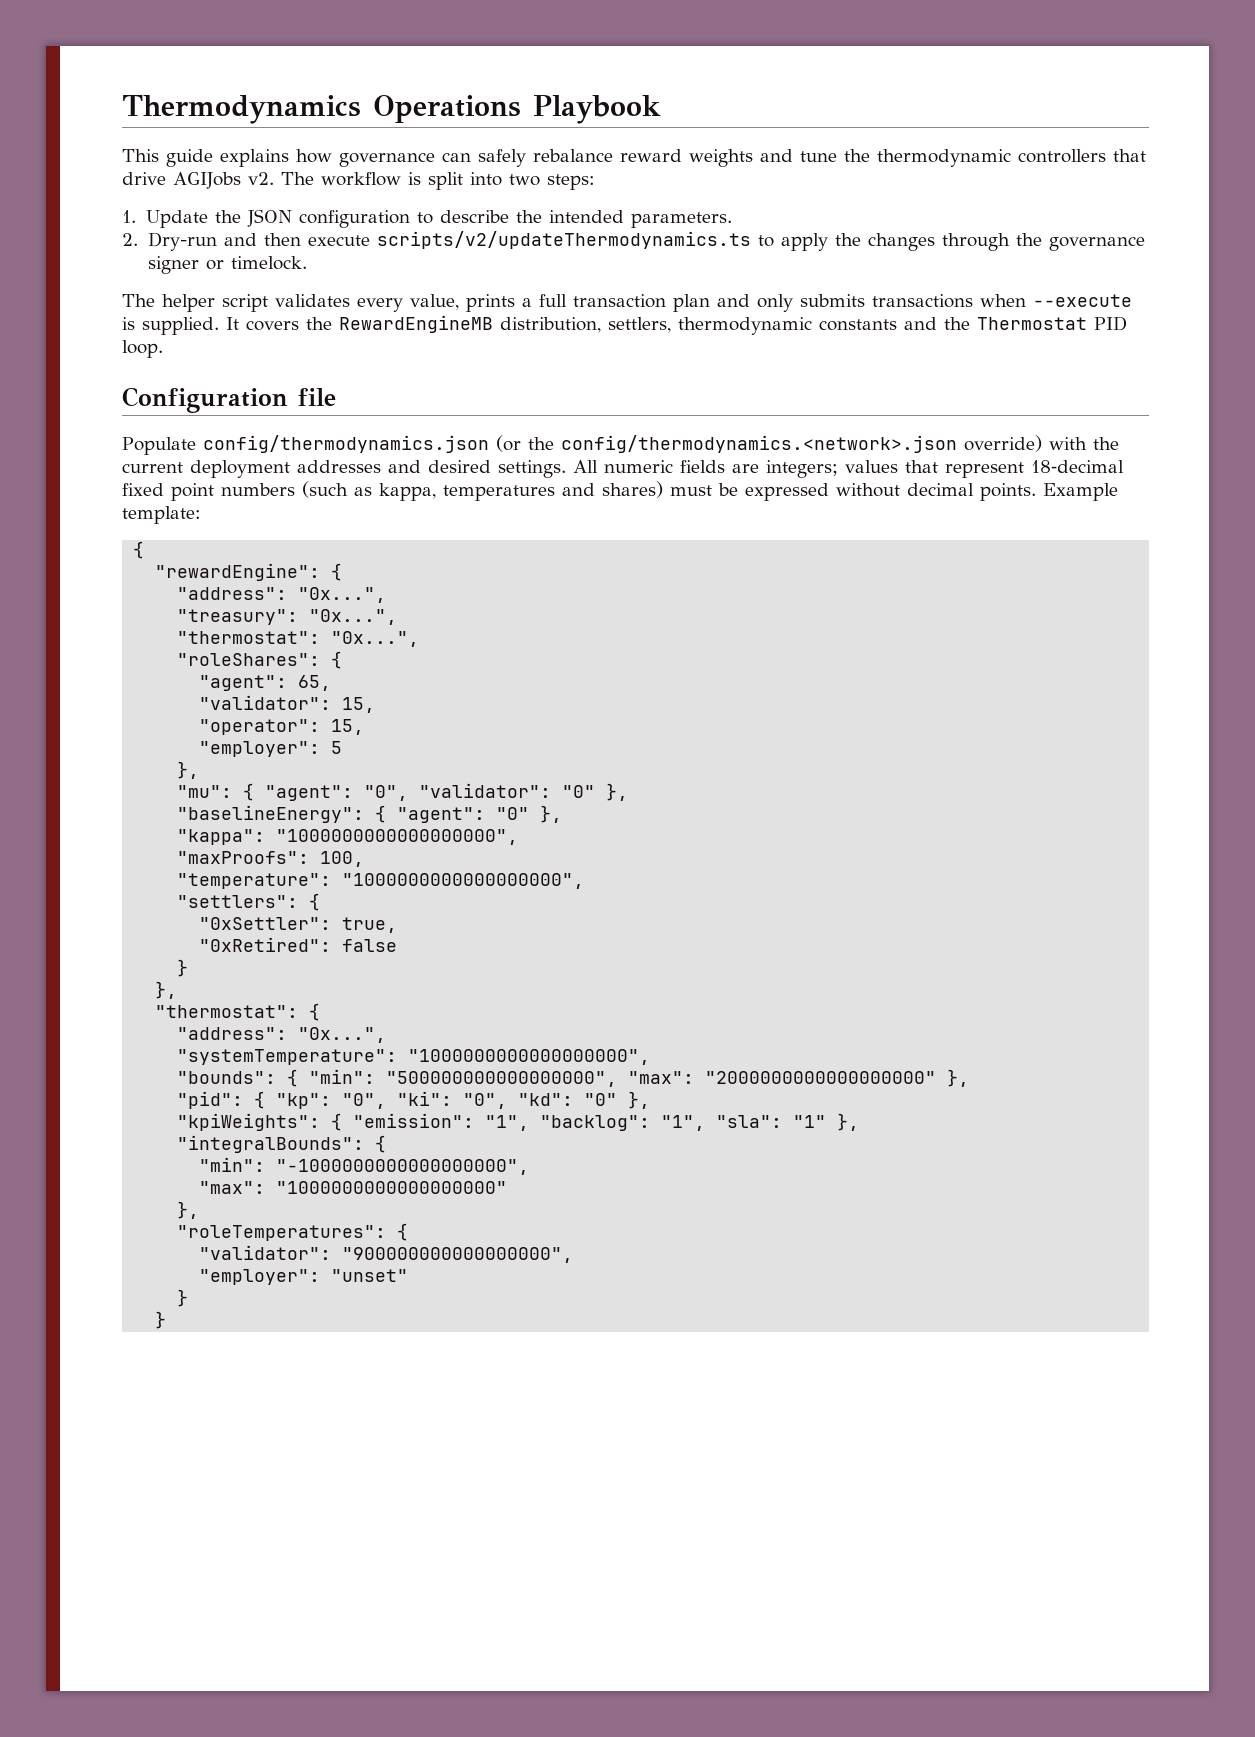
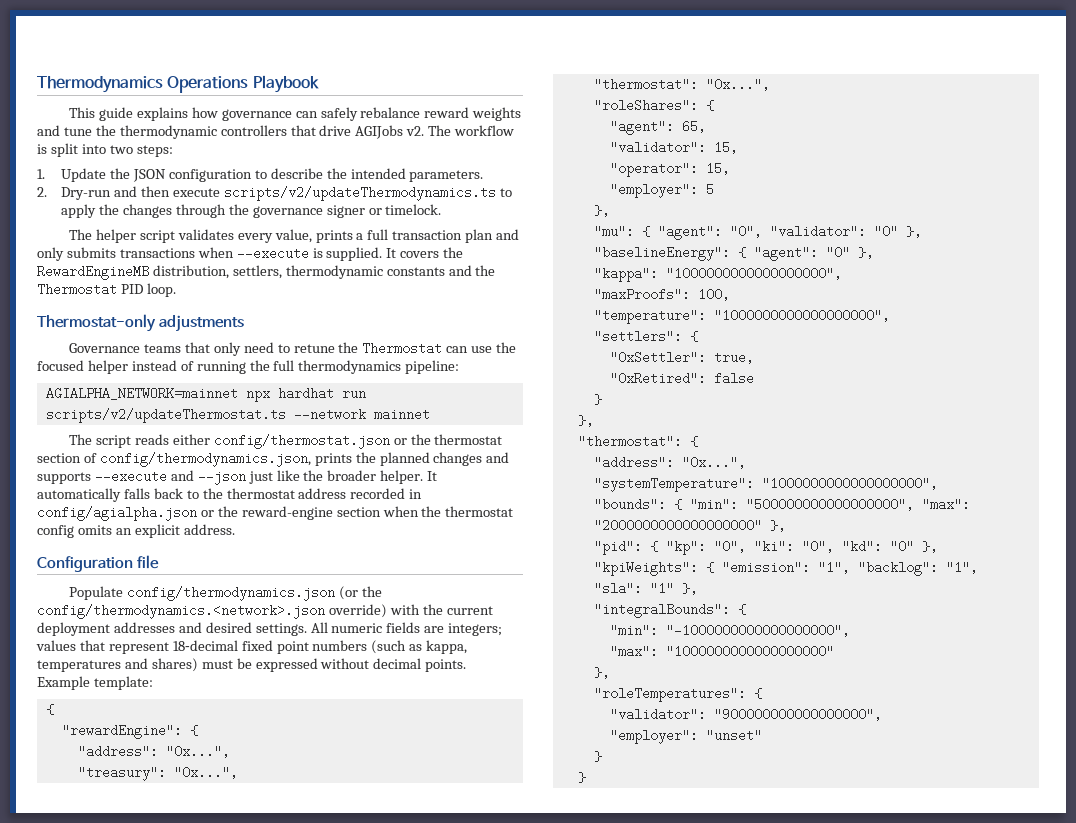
(163, 349) none -> [37,314,244,332] [69,342,517,356] [37,360,460,374] [45,387,366,402] [45,408,430,423] [69,434,503,449] [37,452,510,467] [37,470,438,485] [37,488,423,502] [37,506,514,521] [37,524,235,538] // Thermostat-only adjustments // Governance teams that only need to retune the Thermostat can use the focused helper instead of running the full thermodynamics pipeline: // AGIALPHA_NETWORK=mainnet npx hardhat run scripts/v2/updateThermostat.ts --network mainnet // The script reads either config/thermostat.json or the thermostat section of config/thermodynamics.json, prints the planned changes and supports --execute and --json just like the broader helper. It automatically falls back to the thermostat address recorded in config/agialpha.json or the reward-engine section when the thermostat config omits an explicit address.

